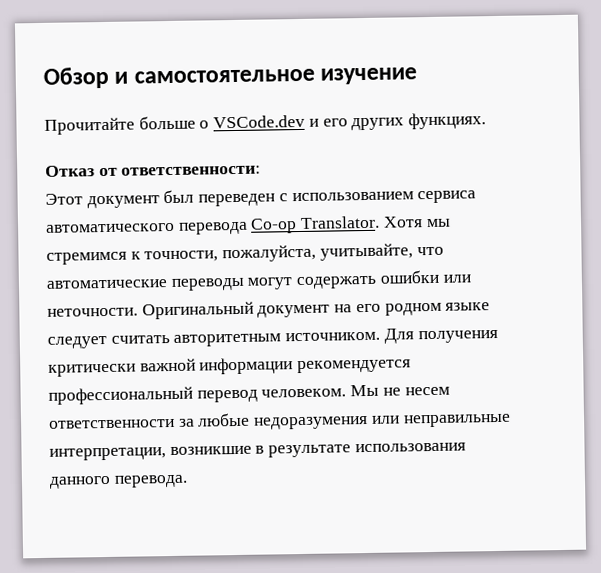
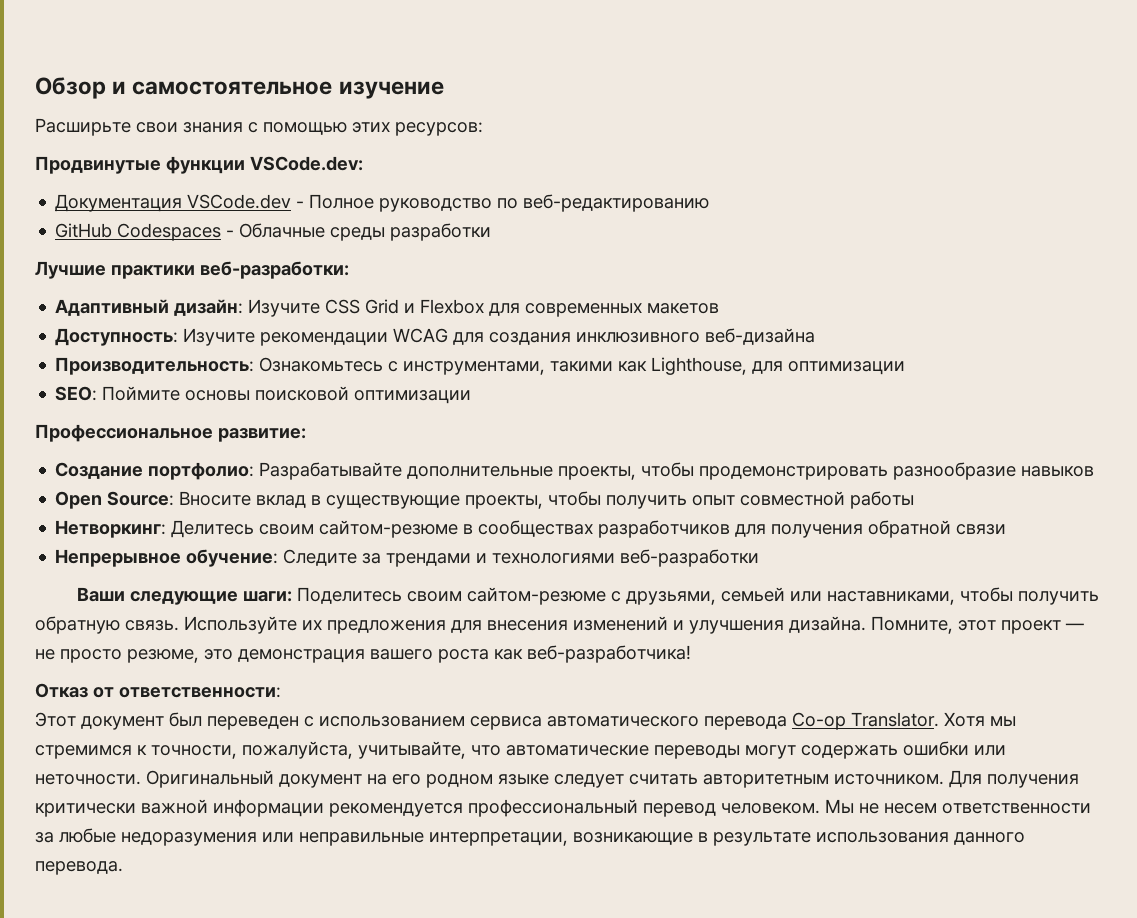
[44,112,487,135] Прочитайте больше о VSCode.dev и его других функциях. -> [35,118,483,136] [35,156,363,174] [55,194,710,212] [55,223,492,241] [35,261,349,279] [55,299,720,317] [55,328,816,346] [55,357,906,375] [55,386,472,404] [35,424,306,442] [55,462,1095,480] [55,491,915,509] [55,520,1007,538] [55,549,760,567] [76,587,1099,605] [35,616,1084,634] [35,645,691,663] Расширьте свои знания с помощью этих ресурсов: // Продвинутые функции VSCode.dev: // Документация VSCode.dev - Полное руководство по веб-редактированию // GitHub Codespaces - Облачные среды разработки // Лучшие практики веб-разработки: // Адаптивный дизайн: Изучите CSS Grid и Flexbox для современных макетов // Доступность: Изучите рекомендации WCAG для создания инклюзивного веб-дизайна // Производительность: Ознакомьтесь с инструментами, такими как Lighthouse, для оптимизации // SEO: Поймите основы поисковой оптимизации // Профессиональное развитие: // Создание портфолио: Разрабатывайте дополнительные проекты, чтобы продемонстрировать разнообразие навыков // Open Source: Вносите вклад в существующие проекты, чтобы получить опыт совместной работы // Нетворкинг: Делитесь своим сайтом-резюме в сообществах разработчиков для получения обратной связи // Непрерывное обучение: Следите за трендами и технологиями веб-разработки // Ваши следующие шаги: Поделитесь своим сайтом-резюме с друзьями, семьей или наставниками, чтобы получить обратную связь. Используйте их предложения для внесения изменений и улучшения дизайна. Помните, этот проект — не просто резюме, это демонстрация вашего роста как веб-разработчика!
[169,445,252,456] возникшие -> [573,832,693,845] возникающие

